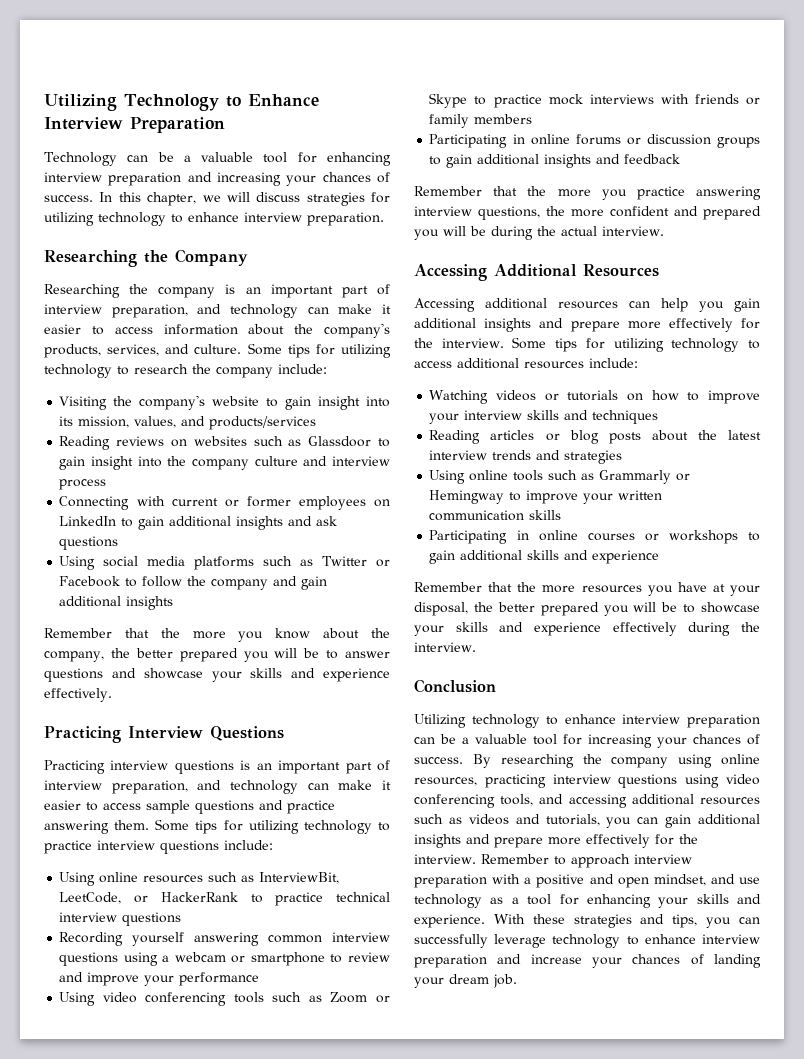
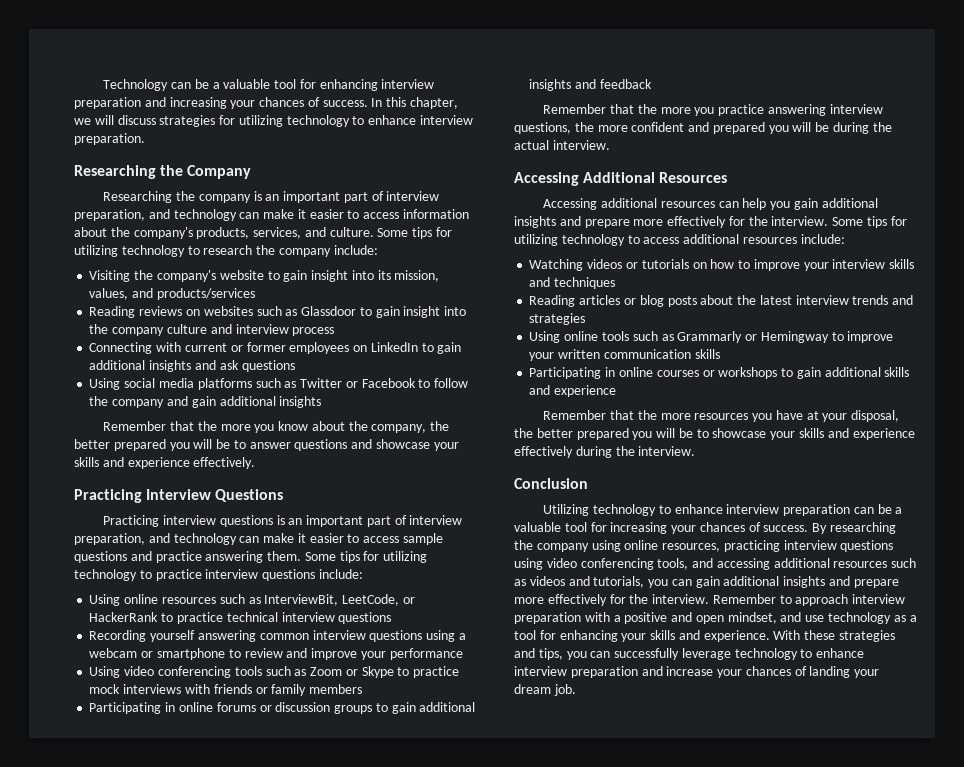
[44,94,319,111] [44,117,225,133] Utilizing Technology to Enhance Interview Preparation // -> (103, 85) none

